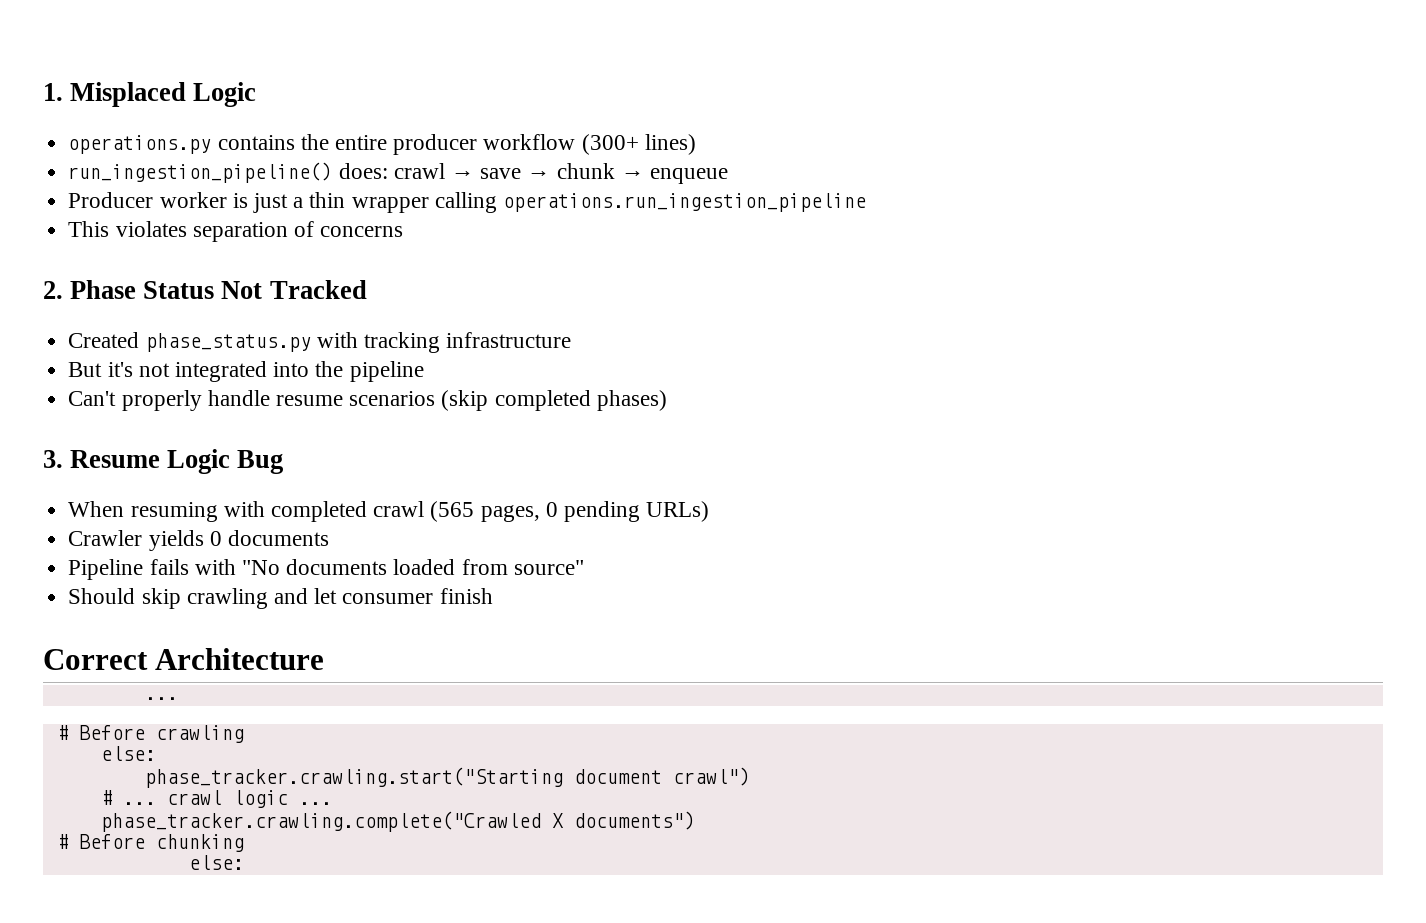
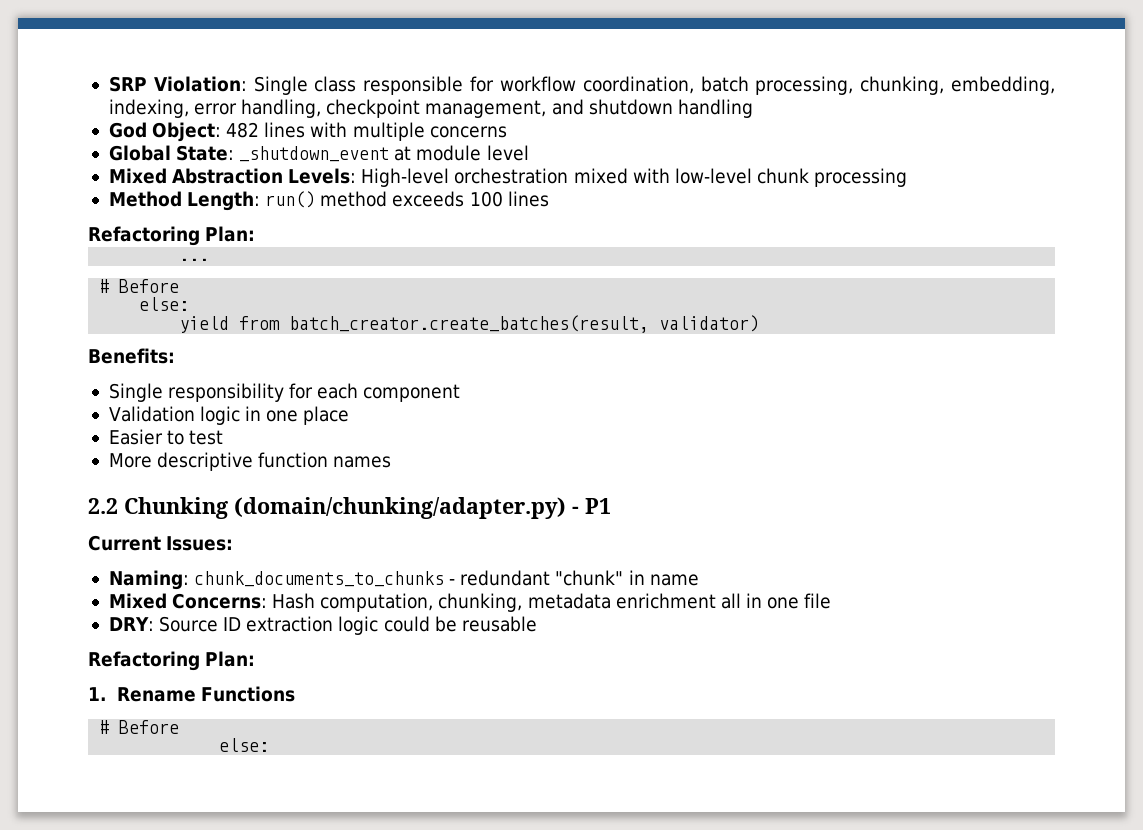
[43,82,257,107] [68,134,696,155] [68,162,728,184] [68,192,866,213] [68,221,404,242] [43,280,367,299] [68,332,572,353] [68,361,424,382] [68,390,667,411] [43,449,284,474] [68,501,710,522] [68,530,329,551] [68,559,584,580] [68,588,493,609] [43,648,325,670] 1. Misplaced Logic // operations.py contains the entire producer workflow (300+ lines) // run_ingestion_pipeline() does: crawl → save → chunk → enqueue // Producer worker is just a thin wrapper calling operations.run_ingestion_pipeline // This violates separation of concerns // 2. Phase Status Not Tracked // Created phase_status.py with tracking infrastructure // But it's not integrated into the pipeline // Can't properly handle resume scenarios (skip completed phases) // 3. Resume Logic Bug // When resuming with completed crawl (565 pages, 0 pending URLs) // Crawler yields 0 documents // Pipeline fails with "No documents loaded from source" // Should skip crawling and let consumer finish // Correct Architecture -> [108,76,1056,95] [108,99,753,118] [108,122,507,142] [108,145,529,162] [108,168,908,187] [108,191,549,211] [88,226,256,246] SRP Violation: Single class responsible for workflow coordination, batch processing, chunking, embedding, indexing, error handling, checkpoint management, and shutdown handling // God Object: 482 lines with multiple concerns // Global State: _shutdown_event at module level // Mixed Abstraction Levels: High-level orchestration mixed with low-level chunk processing // Method Length: run() method exceeds 100 lines // Refactoring Plan:
[155,725,244,743] crawling -> (180, 286) none
[144,767,750,788] [100,790,332,808] [100,811,695,832] [56,834,244,852] phase_tracker.crawling.start("Starting document crawl") // # ... crawl logic ... // phase_tracker.crawling.complete("Crawled X documents") // # Before chunking -> [179,315,760,333] [88,348,175,364] [108,383,461,402] [108,406,350,425] [108,429,224,445] [108,452,392,471] [88,497,611,519] [88,535,234,551] [108,570,699,590] [108,593,832,612] [108,616,537,635] [88,651,256,671] [88,686,295,702] [99,720,180,734] yield from batch_creator.create_batches(result, validator) // Benefits: // Single responsibility for each component // Validation logic in one place // Easier to test // More descriptive function names // 2.2 Chunking (domain/chunking/adapter.py) - P1 // Current Issues: // Naming: chunk_documents_to_chunks - redundant "chunk" in name // Mixed Concerns: Hash computation, chunking, metadata enrichment all in one file // DRY: Source ID extraction logic could be reusable // Refactoring Plan: // 1. Rename Functions // # Before

